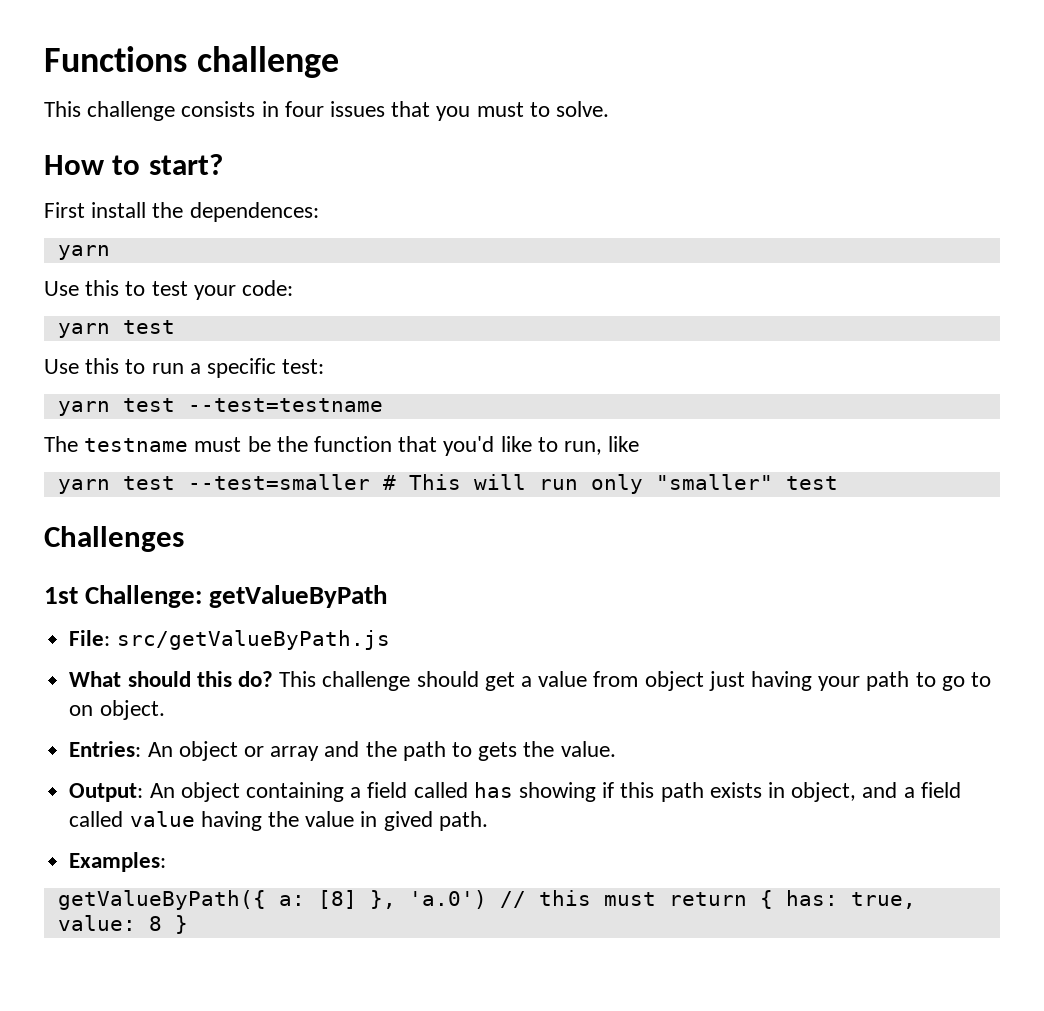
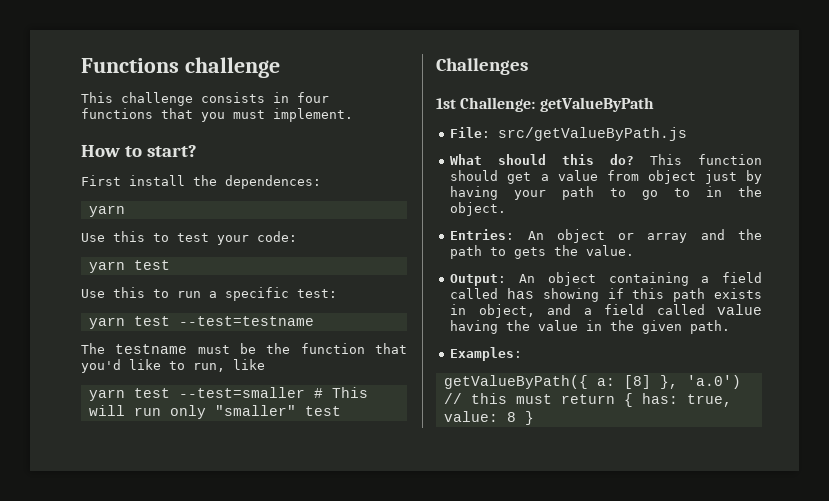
[330,101,386,117] issues -> [81,108,153,119] functions
[529,101,610,117] to solve. -> [273,108,353,122] implement.
[322,671,411,691] challenge -> [698,154,762,165] function
(745, 681) none -> [746,170,762,184] by
[69,705,94,716] on -> [706,186,762,197] in the
[383,811,433,831] gived -> [610,320,683,334] the given

